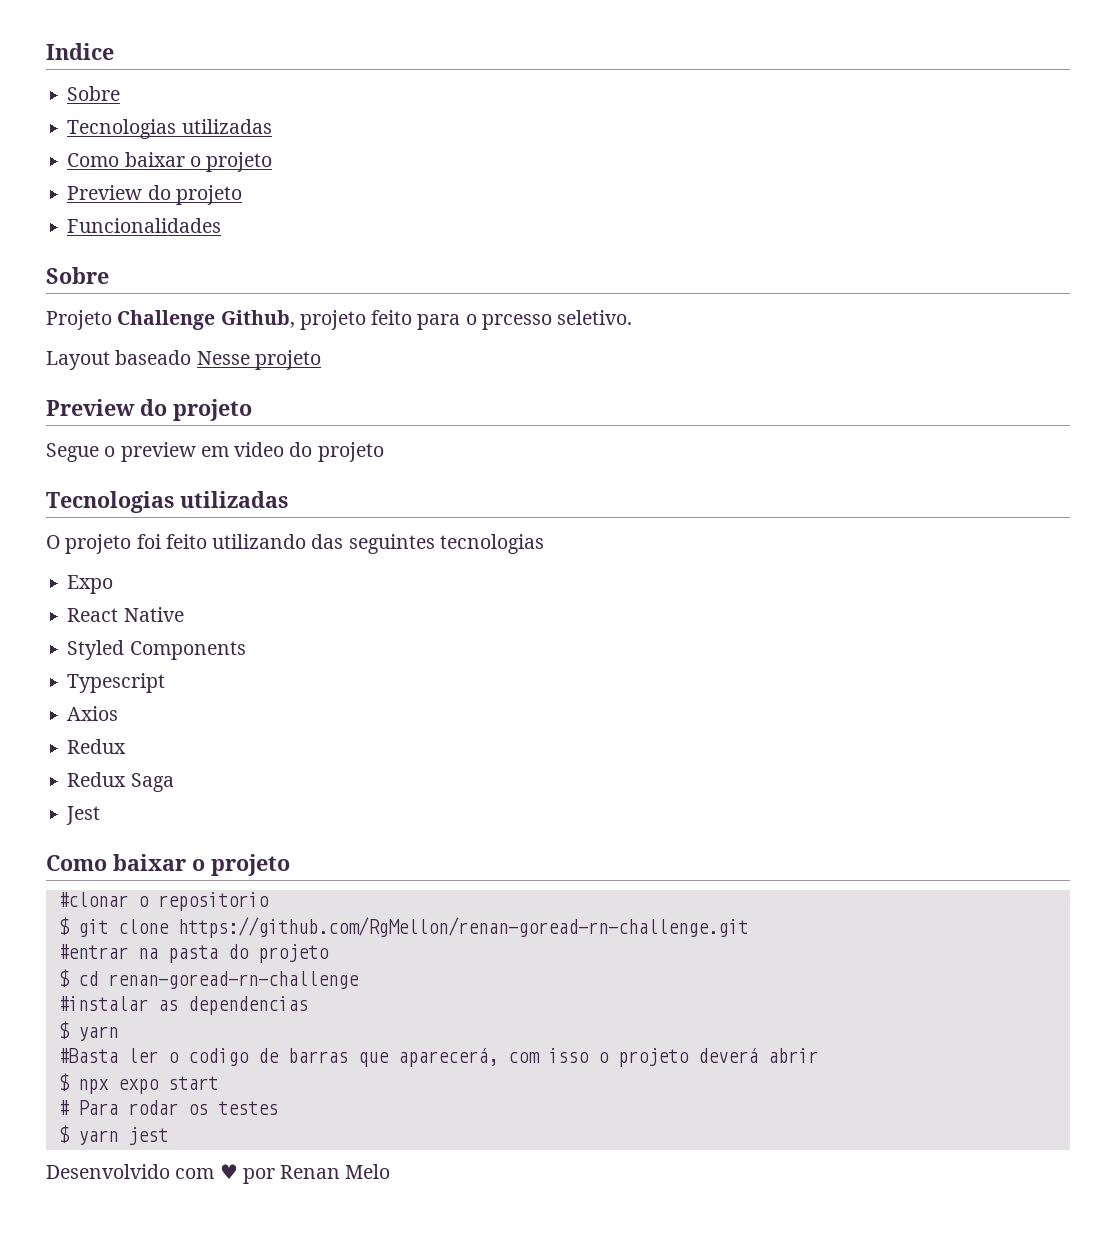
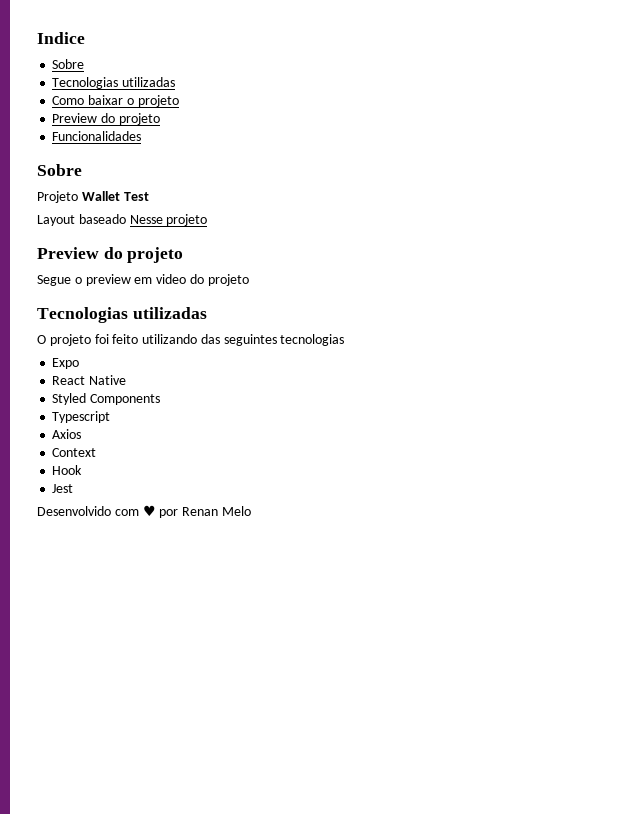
[117,310,633,330] Challenge Github, projeto feito para o prcesso seletivo. -> [81,191,149,201] Wallet Test
[67,739,127,754] [67,772,174,792] [66,806,101,825] [46,854,290,876] [57,892,269,911] [57,917,748,938] [57,944,329,963] [57,969,359,989] [57,996,308,1015] [57,1021,118,1041] [57,1048,818,1067] [57,1073,218,1094] [57,1100,278,1115] [57,1125,168,1145] Redux // Redux Saga // Jest // Como baixar o projeto // #clonar o repositorio // $ git clone https://github.com/RgMellon/renan-goread-rn-challenge.git // #entrar na pasta do projeto // $ cd renan-goread-rn-challenge // #instalar as dependencias // $ yarn // #Basta ler o codigo de barras que aparecerá, com isso o projeto deverá abrir // $ npx expo start // # Para rodar os testes // $ yarn jest -> [52,448,97,457] [52,465,83,475] [52,484,74,493] Context // Hook // Jest

